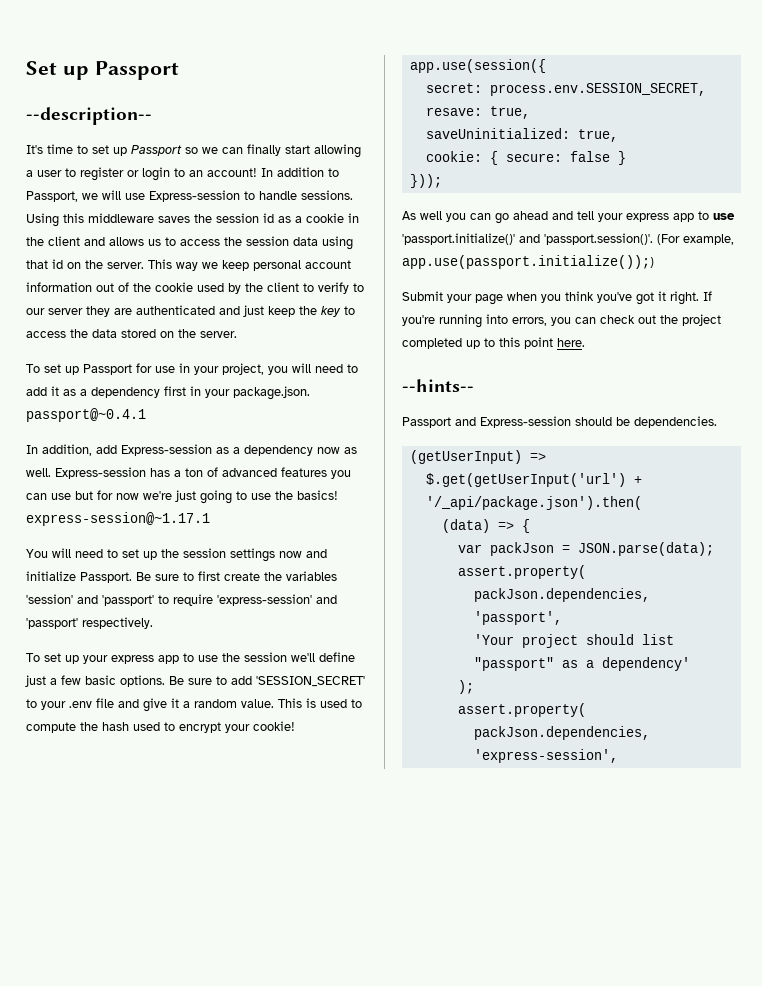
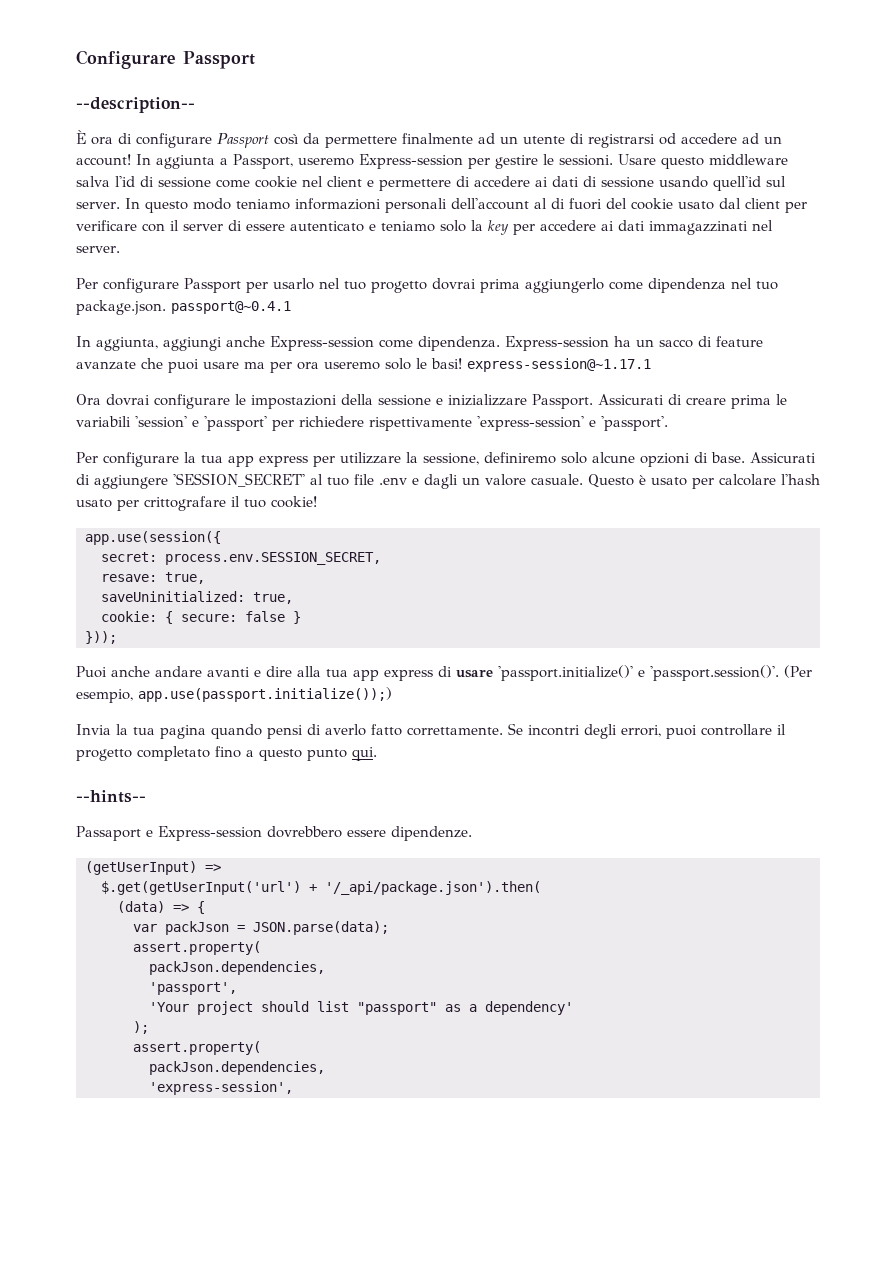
[26,61,89,80] Set up -> [76,50,176,69] Configurare
[26,144,361,158] [26,167,339,181] [26,190,353,202] [26,213,359,227] [26,236,353,250] [26,259,351,271] [26,282,364,294] [26,305,355,317] [26,329,237,338] [26,363,358,375] [26,386,310,400] [26,408,146,422] [26,444,357,456] [26,467,351,479] [26,490,338,504] [26,512,210,526] [26,548,327,562] [26,571,337,583] [26,594,337,606] [26,617,153,629] [26,652,355,664] [25,675,365,687] [26,698,362,712] [26,722,250,733] It's time to set up Passport so we can finally start allowing a user to register or login to an account! In addition to Passport, we will use Express-session to handle sessions. Using this middleware saves the session id as a cookie in the client and allows us to access the session data using that id on the server. This way we keep personal account information out of the cookie used by the client to verify to our server they are authenticated and just keep the key to access the data stored on the server. // To set up Passport for use in your project, you will need to add it as a dependency first in your package.json. passport@~0.4.1 // In addition, add Express-session as a dependency now as well. Express-session has a ton of advanced features you can use but for now we're just going to use the basics! express-session@~1.17.1 // You will need to set up the session settings now and initialize Passport. Be sure to first create the variables 'session' and 'passport' to require 'express-session' and 'passport' respectively. // To set up your express app to use the session we'll define just a few basic options. Be sure to add 'SESSION_SECRET' to your .env file and give it a random value. This is used to compute the hash used to encrypt your -> [76,130,782,148] [76,154,788,169] [76,176,786,191] [76,198,807,213] [76,220,773,235] [76,246,120,253] [76,278,778,293] [76,300,291,315] [76,336,763,351] [76,358,651,373] [76,394,787,409] [76,416,668,431] [76,452,816,467] [76,473,820,489] [76,496,266,511] È ora di configurare Passport così da permettere finalmente ad un utente di registrarsi od accedere ad un account! In aggiunta a Passport, useremo Express-session per gestire le sessioni. Usare questo middleware salva l'id di sessione come cookie nel client e permettere di accedere ai dati di sessione usando quell'id sul server. In questo modo teniamo informazioni personali dell'account al di fuori del cookie usato dal client per verificare con il server di essere autenticato e teniamo solo la key per accedere ai dati immagazzinati nel server. // Per configurare Passport per usarlo nel tuo progetto dovrai prima aggiungerlo come dipendenza nel tuo package.json. passport@~0.4.1 // In aggiunta, aggiungi anche Express-session come dipendenza. Express-session ha un sacco di feature avanzate che puoi usare ma per ora useremo solo le basi! express-session@~1.17.1 // Ora dovrai configurare le impostazioni della sessione e inizializzare Passport. Assicurati di creare prima le variabili 'session' e 'passport' per richiedere rispettivamente 'express-session' e 'passport'. // Per configurare la tua app express per utilizzare la sessione, definiremo solo alcune opzioni di base. Assicurati di aggiungere 'SESSION_SECRET' al tuo file .env e dagli un valore casuale. Questo è usato per calcolare l'hash usato per crittografare il tuo
[402,211,735,224] [402,233,734,245] [402,255,654,269] [402,291,712,305] [402,314,721,328] [402,337,585,349] [402,379,474,392] [402,416,717,428] As well you can go ahead and tell your express app to use 'passport.initialize()' and 'passport.session()'. (For example, app.use(passport.initialize());) // Submit your page when you think you've got it right. If you're running into errors, you can check out the project completed up to this point here. // --hints-- // Passport and Express-session should be dependencies. -> [76,665,812,681] [76,687,392,703] [76,723,786,739] [76,746,377,761] [76,790,146,803] [76,826,472,841] Puoi anche andare avanti e dire alla tua app express di usare 'passport.initialize()' e 'passport.session()'. (Per esempio, app.use(passport.initialize());) // Invia la tua pagina quando pensi di averlo fatto correttamente. Se incontri degli errori, puoi controllare il progetto completato fino a questo punto qui. // --hints-- // Passaport e Express-session dovrebbero essere dipendenze.

